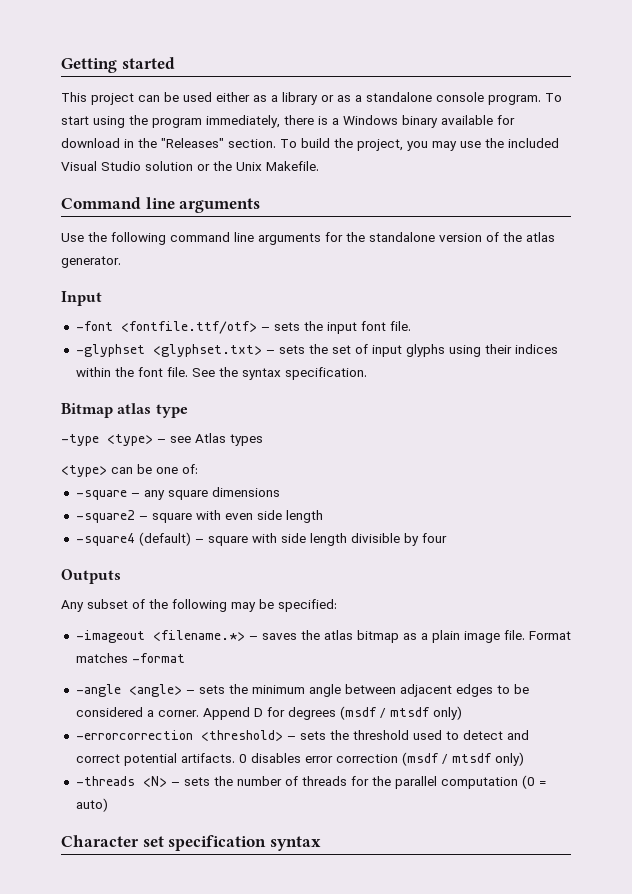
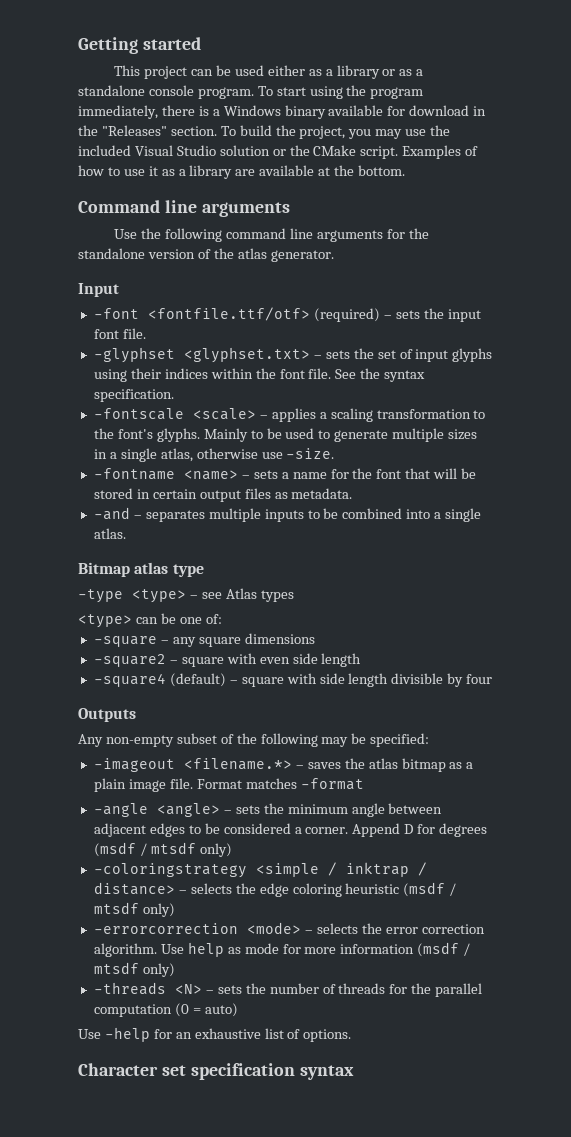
[236,161,319,171] Unix Makefile. -> [313,145,479,159] [78,165,406,179] CMake script. Examples of how to use it as a library are available at the bottom.
(257, 327) none -> [313,308,380,322] (required)
(367, 373) none -> [93,408,486,422] [93,428,478,442] [93,448,335,462] [93,468,477,480] [93,488,353,502] [93,507,482,522] [93,528,126,539] // -fontscale <scale> – applies a scaling transformation to the font's glyphs. Mainly to be used to generate multiple sizes in a single atlas, otherwise use -size. // -fontname <name> – sets a name for the font that will be stored in certain output files as metadata. // -and – separates multiple inputs to be combined into a single atlas.
(84, 606) none -> [105,735,174,747] non-empty
[75,730,529,741] [75,753,398,766] -errorcorrection <threshold> – sets the threshold used to detect and correct potential artifacts. 0 disables error correction -> [93,862,427,878] [93,882,457,897] [93,902,175,917] [93,922,485,934] [93,942,415,957] -coloringstrategy <simple / inktrap / distance> – selects the edge coloring heuristic (msdf / mtsdf only) // -errorcorrection <mode> – selects the error correction algorithm. Use help as mode for more information
(108, 805) none -> [78,1027,352,1042] // Use -help for an exhaustive list of options.

